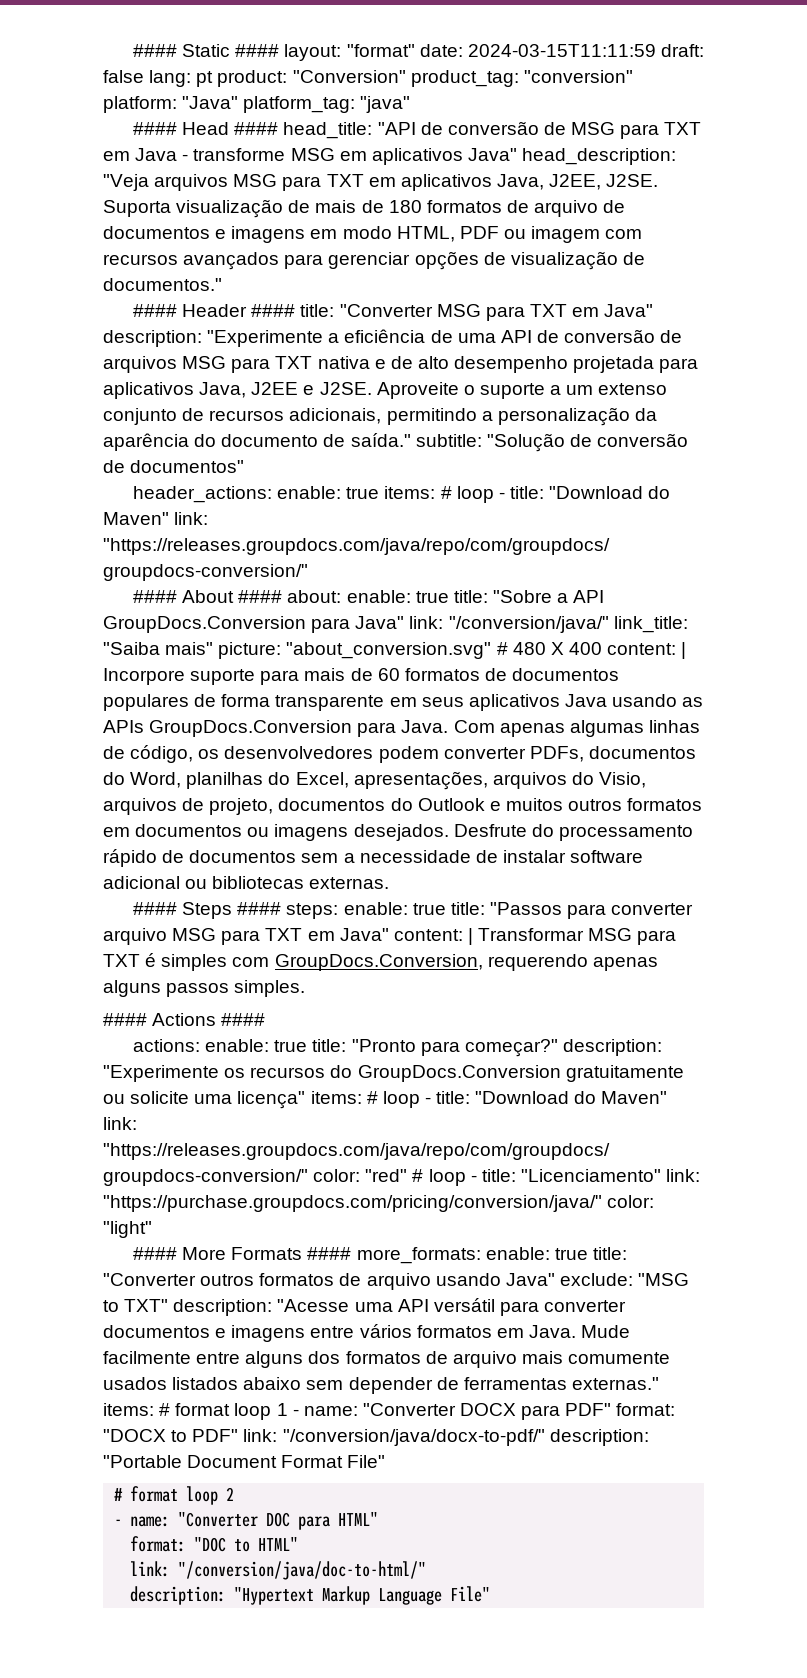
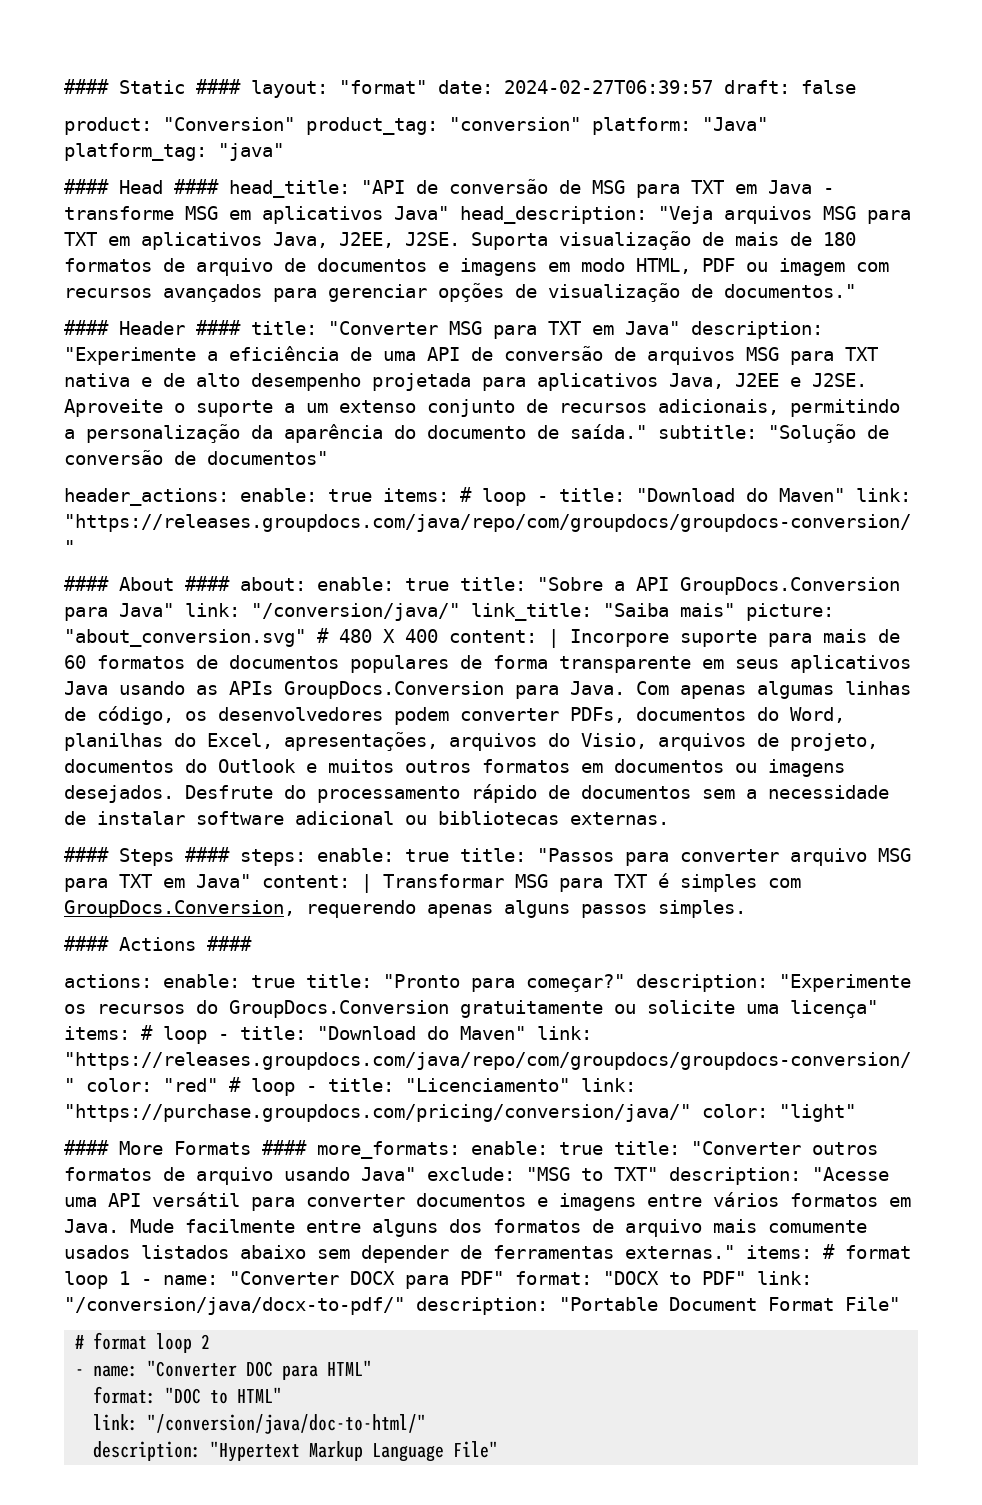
[467,44,656,57] 2024-03-15T11:11:59 -> [504,80,713,94] 2024-02-27T06:39:57
[149,70,214,87] lang: pt -> (856, 87) //

